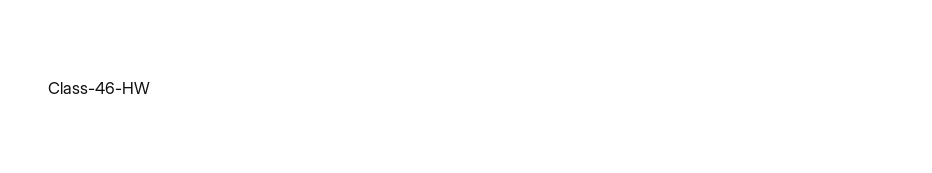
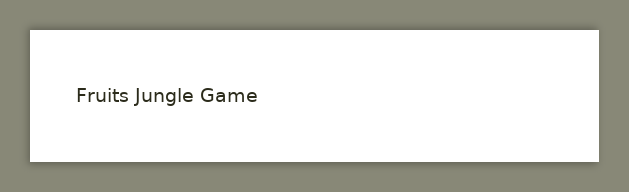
[48,82,150,94] Class-46-HW -> [76,88,258,106] Fruits Jungle Game

